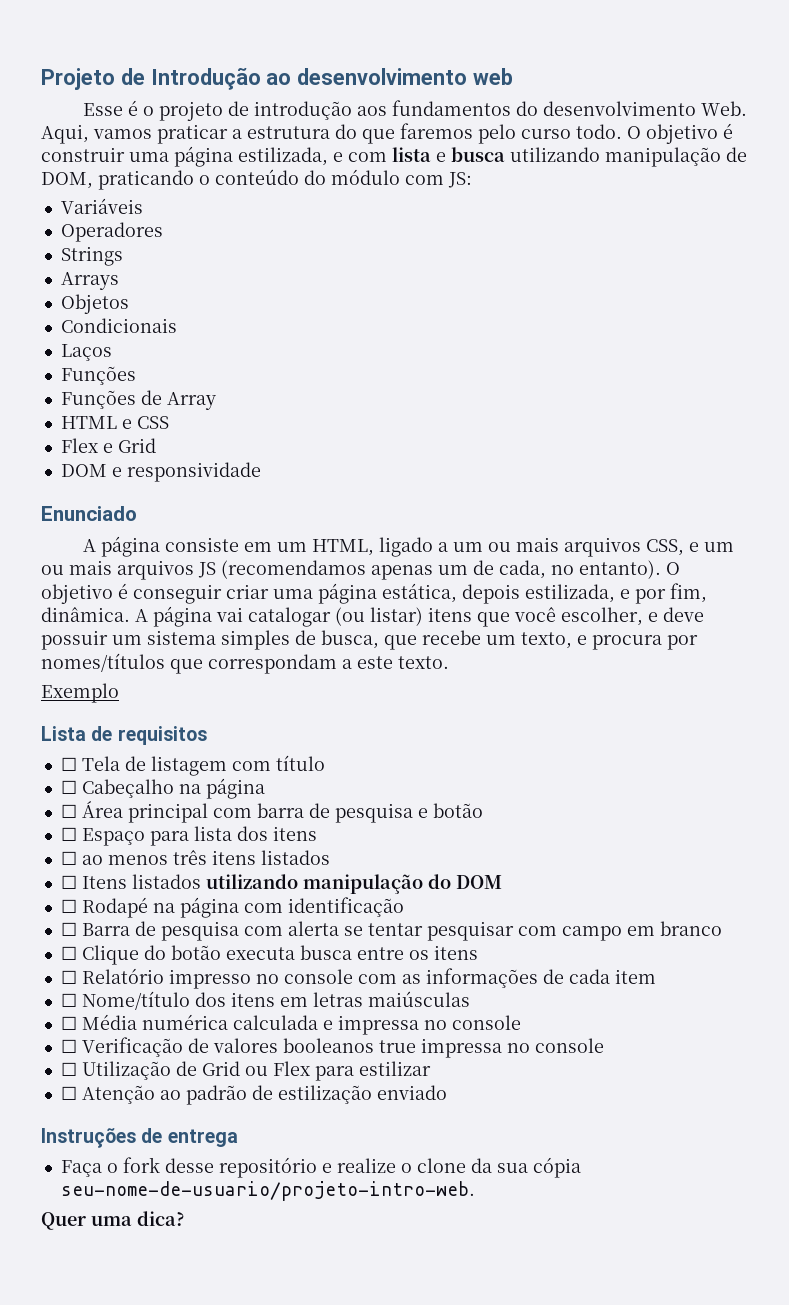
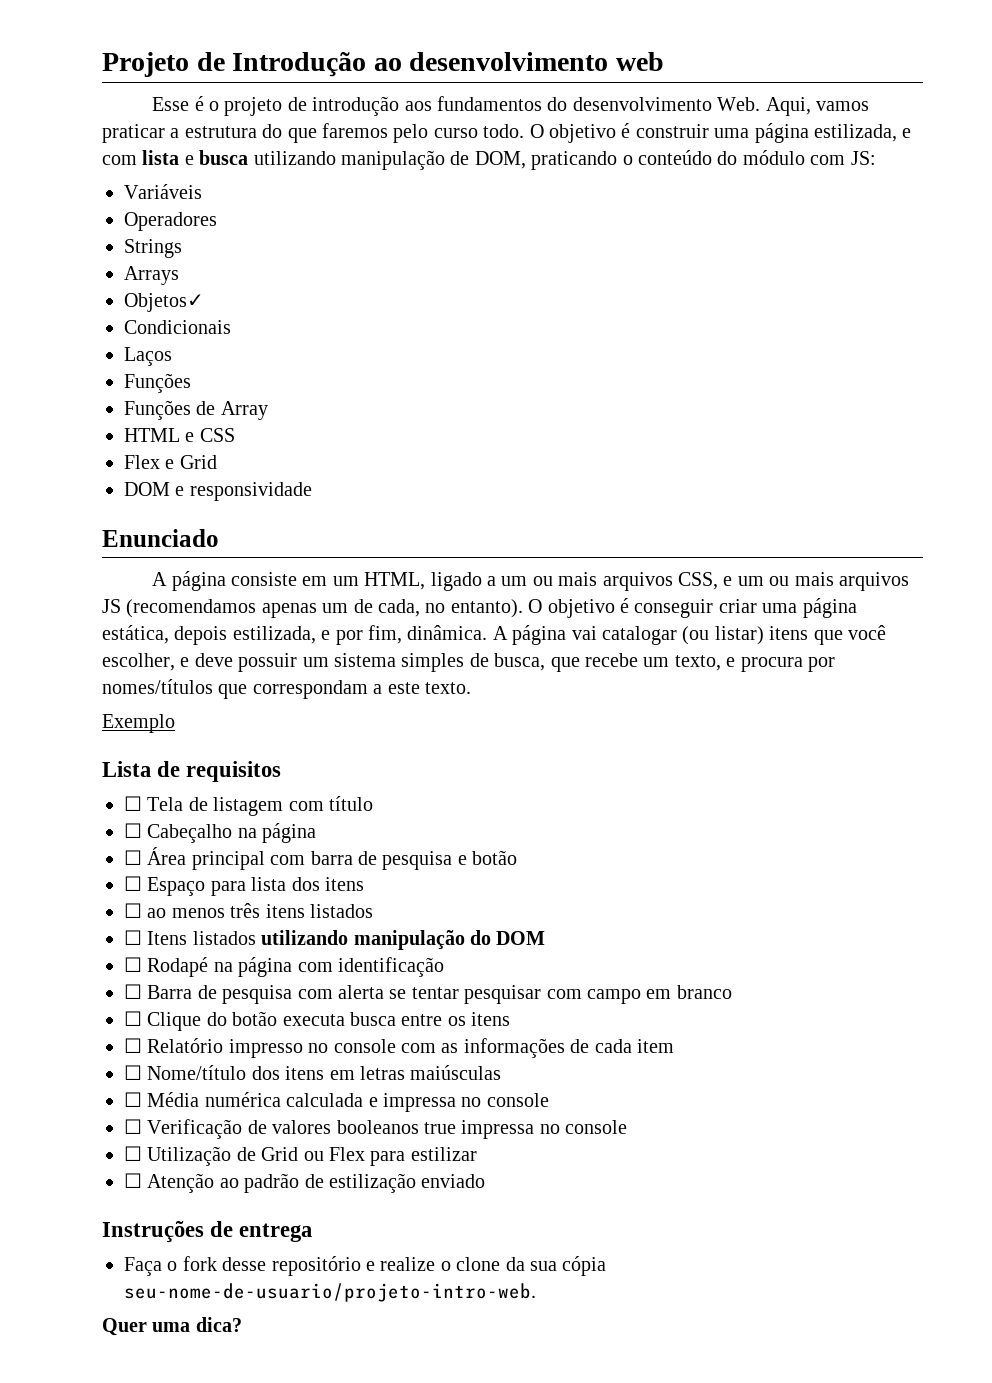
[60,294,129,314] Objetos -> [124,293,204,312] Objetos✓

